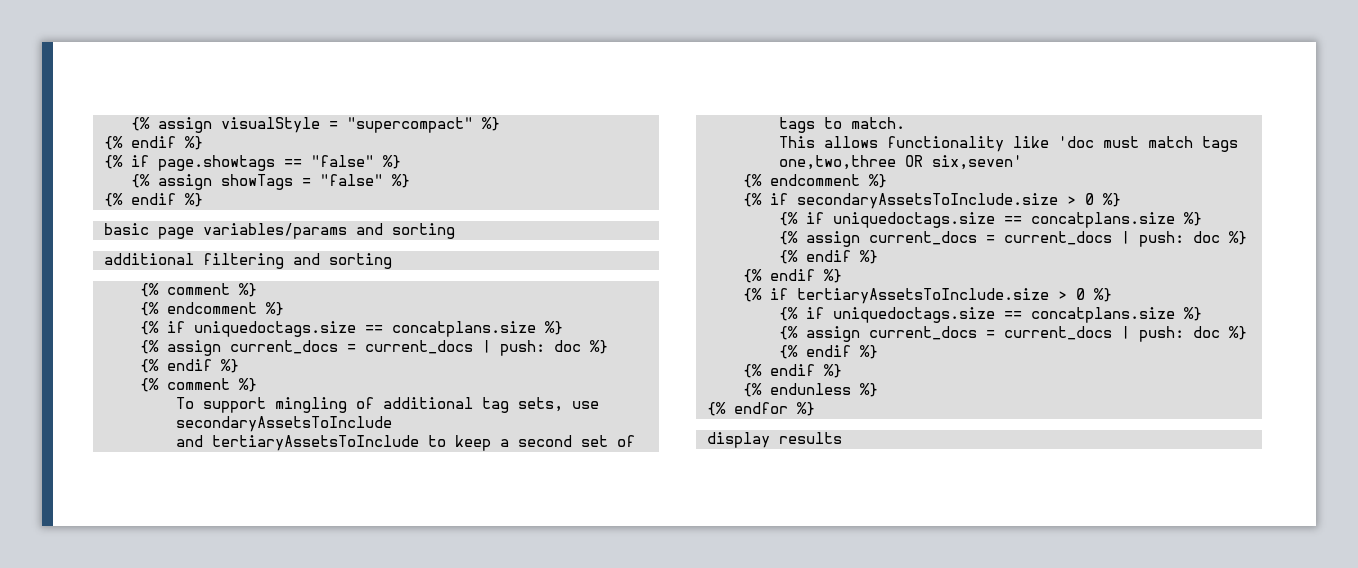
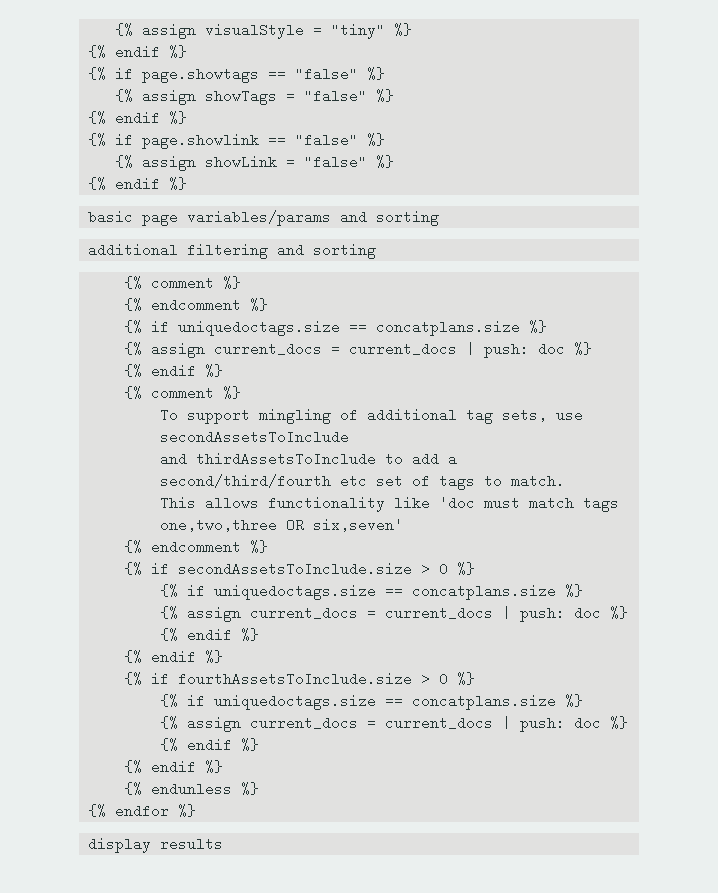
[346,117,473,133] "supercompact" -> [331,23,385,39] "tiny"
(203, 200) none -> [88,133,385,149] [115,155,394,171] [88,177,187,191] // {% if page.showlink == "false" %} // {% assign showLink = "false" %} // {% endif %}
[175,416,392,432] [175,435,572,451] secondaryAssetsToInclude // and tertiaryAssetsToInclude to keep a second -> [160,430,349,444] [160,452,457,466] [160,474,367,488] secondAssetsToInclude // and thirdAssetsToInclude to add a second/third/fourth etc
[796,193,1058,209] secondaryAssetsToInclude.size -> [178,562,412,576] secondAssetsToInclude.size
[796,288,1049,304] tertiaryAssetsToInclude.size -> [178,672,412,686] fourthAssetsToInclude.size

